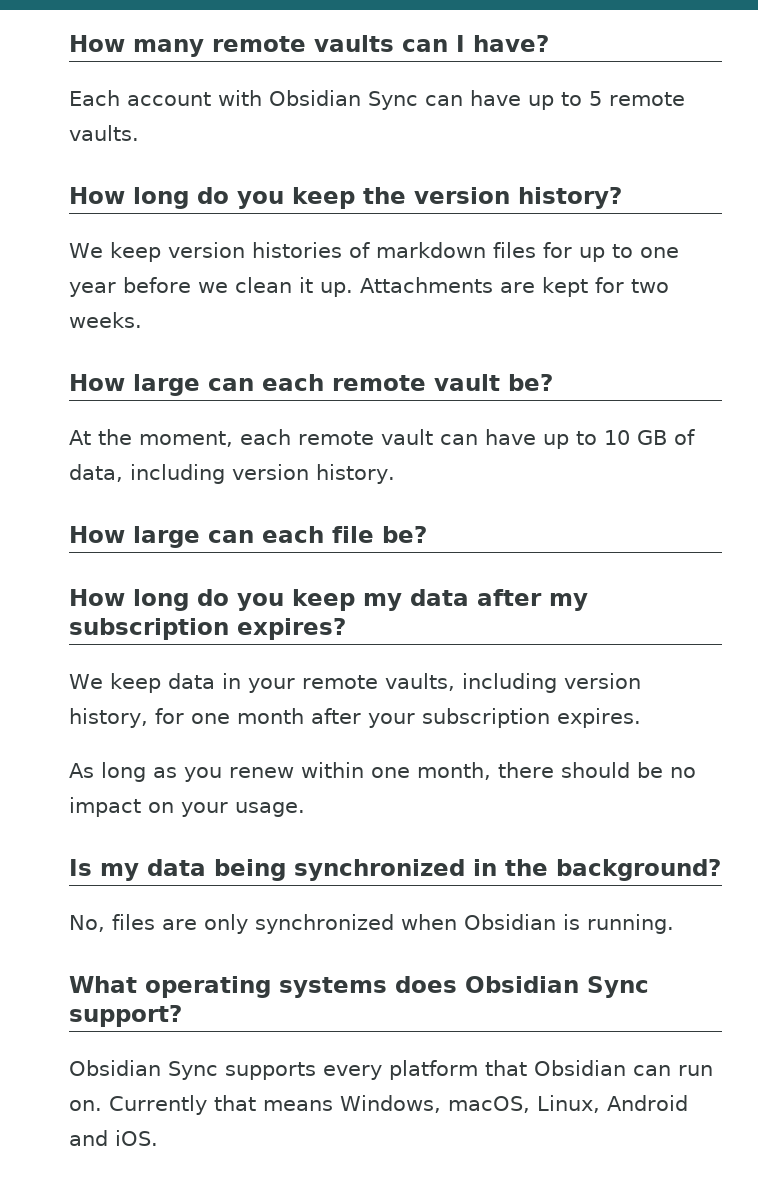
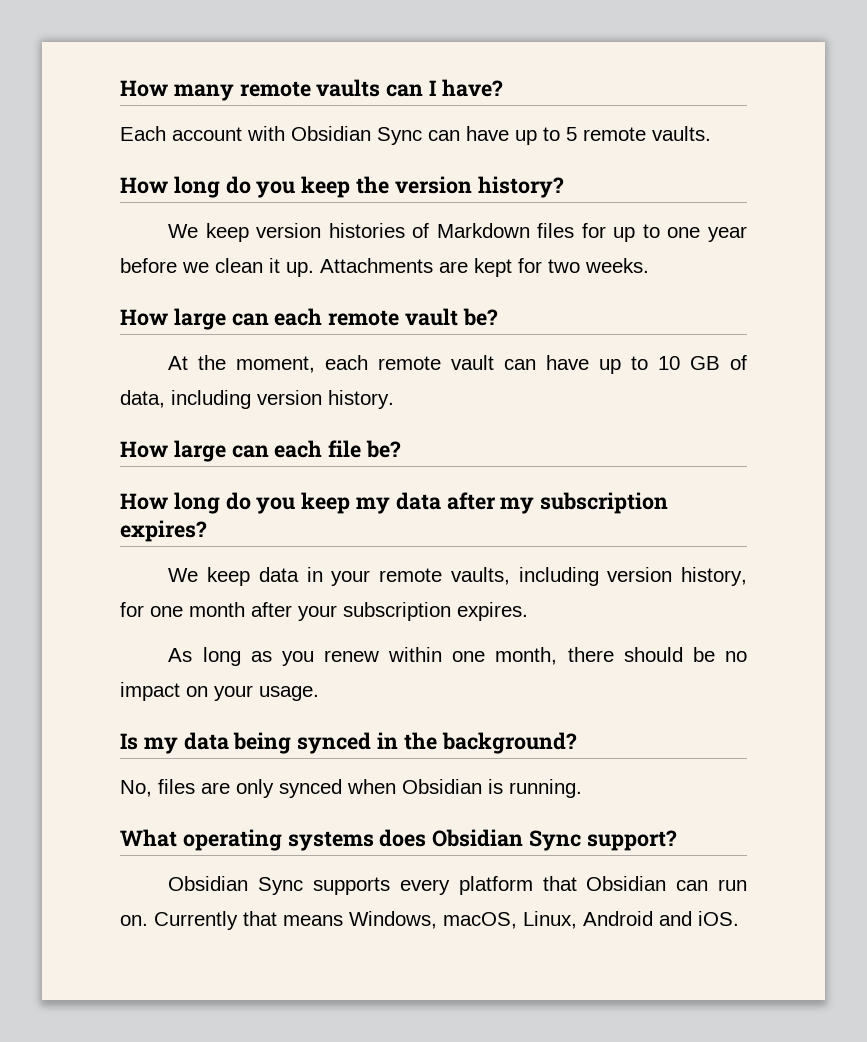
[375,242,486,258] markdown -> [436,223,530,238] Markdown
[294,859,465,881] synchronized -> [297,732,372,754] synced
[255,914,394,934] synchronized -> [279,779,342,798] synced

